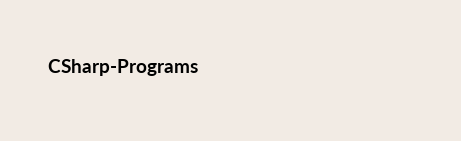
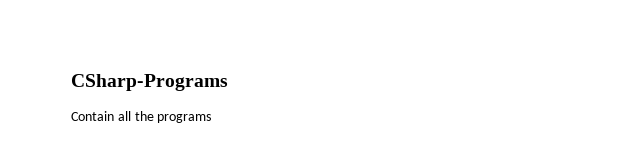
(198, 67) none -> [71,111,212,123] // Contain all the programs

